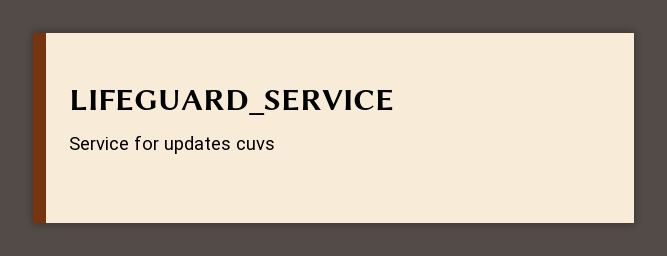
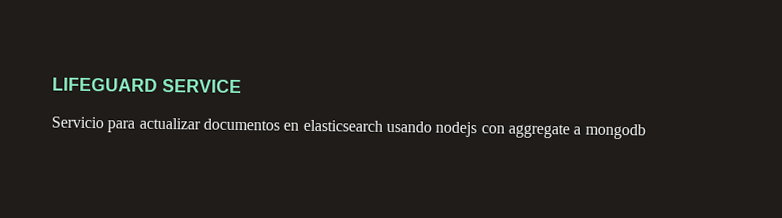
[69,89,394,115] [69,135,275,154] LIFEGUARD_SERVICE // Service for updates cuvs -> [52,77,242,94] [51,116,646,140] LIFEGUARD SERVICE // Servicio para actualizar documentos en elasticsearch usando nodejs con aggregate a mongodb

